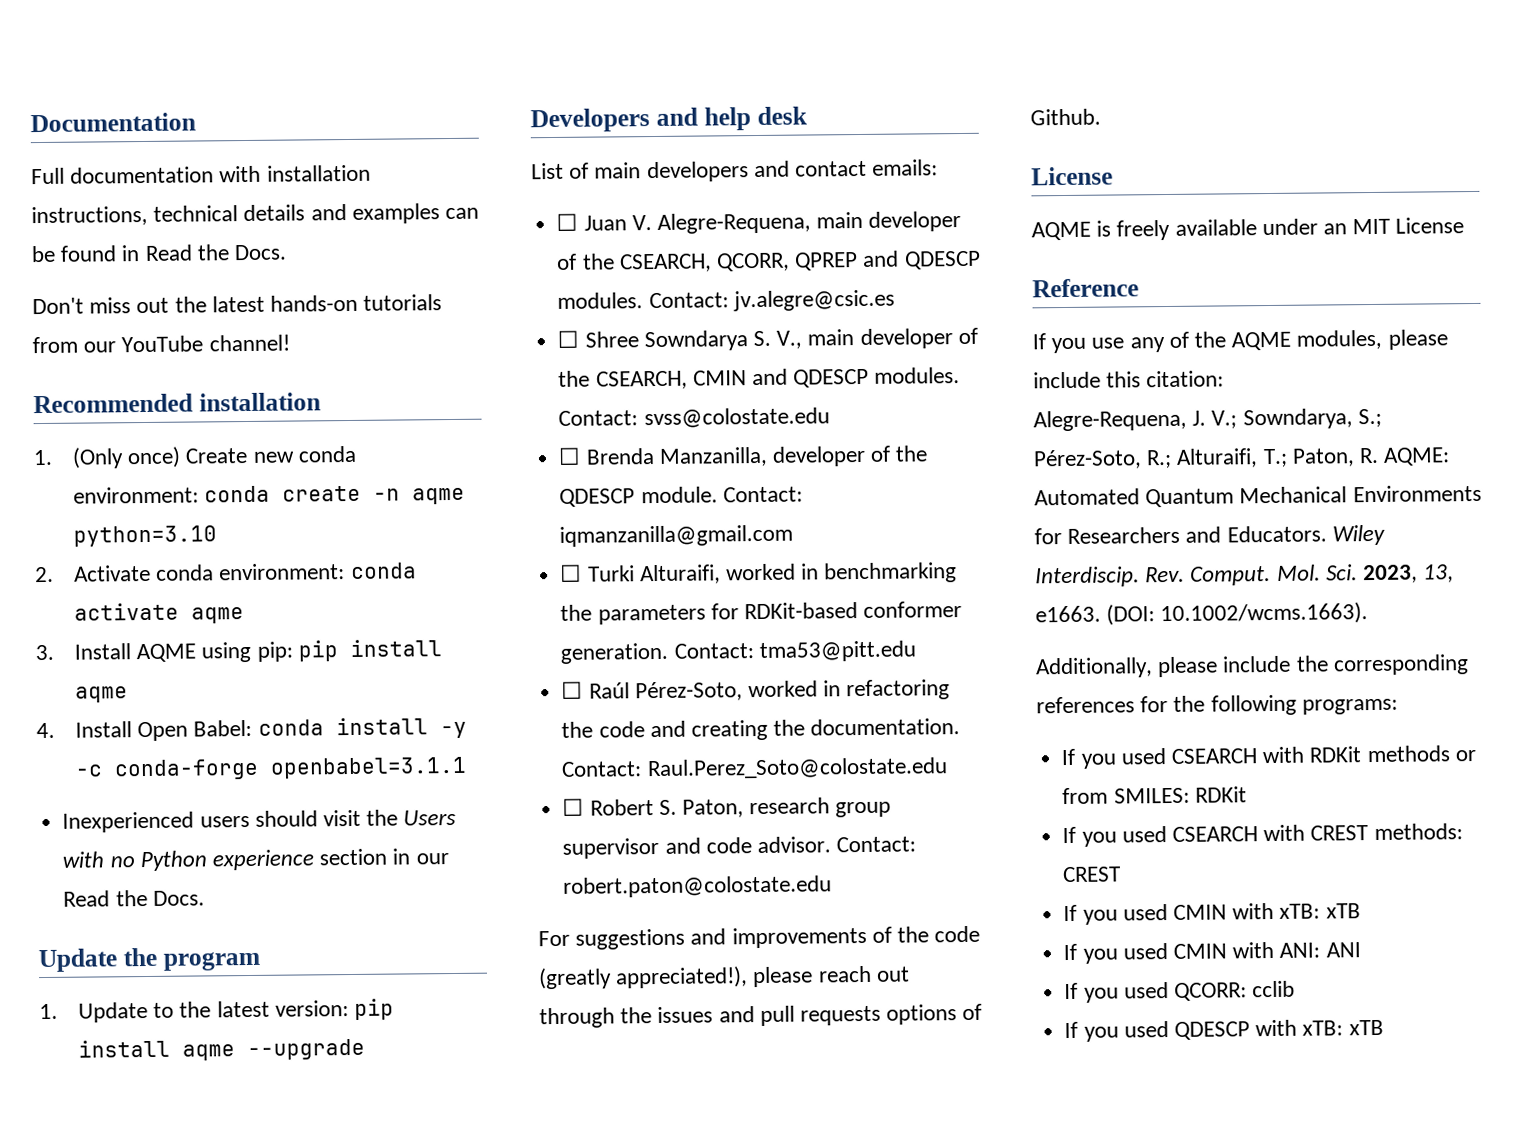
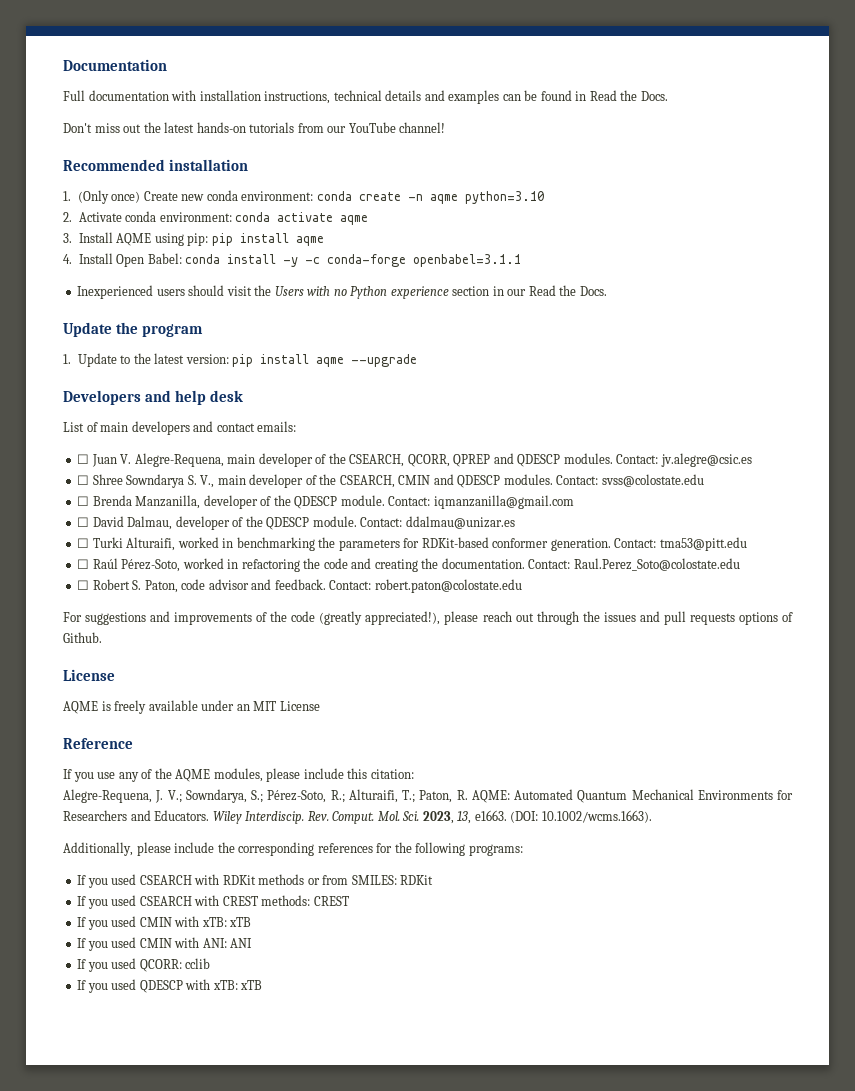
(794, 535) none -> [77,516,515,530] // ☐ David Dalmau, developer of the QDESCP module. Contact: ddalmau@unizar.es
[749,797,892,818] [562,836,831,859] research group supervisor and code advisor. -> [181,579,326,590] code advisor and feedback.

